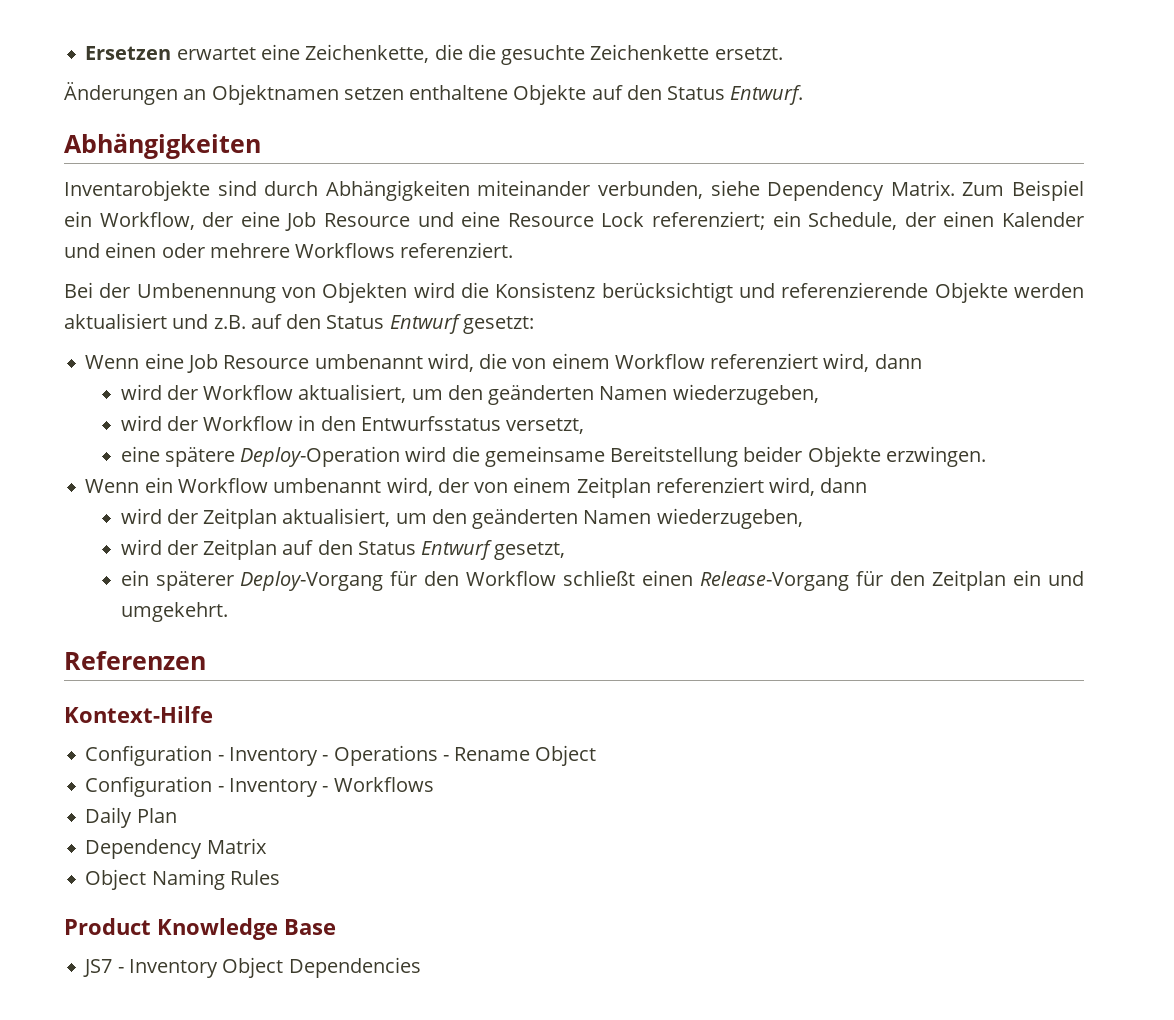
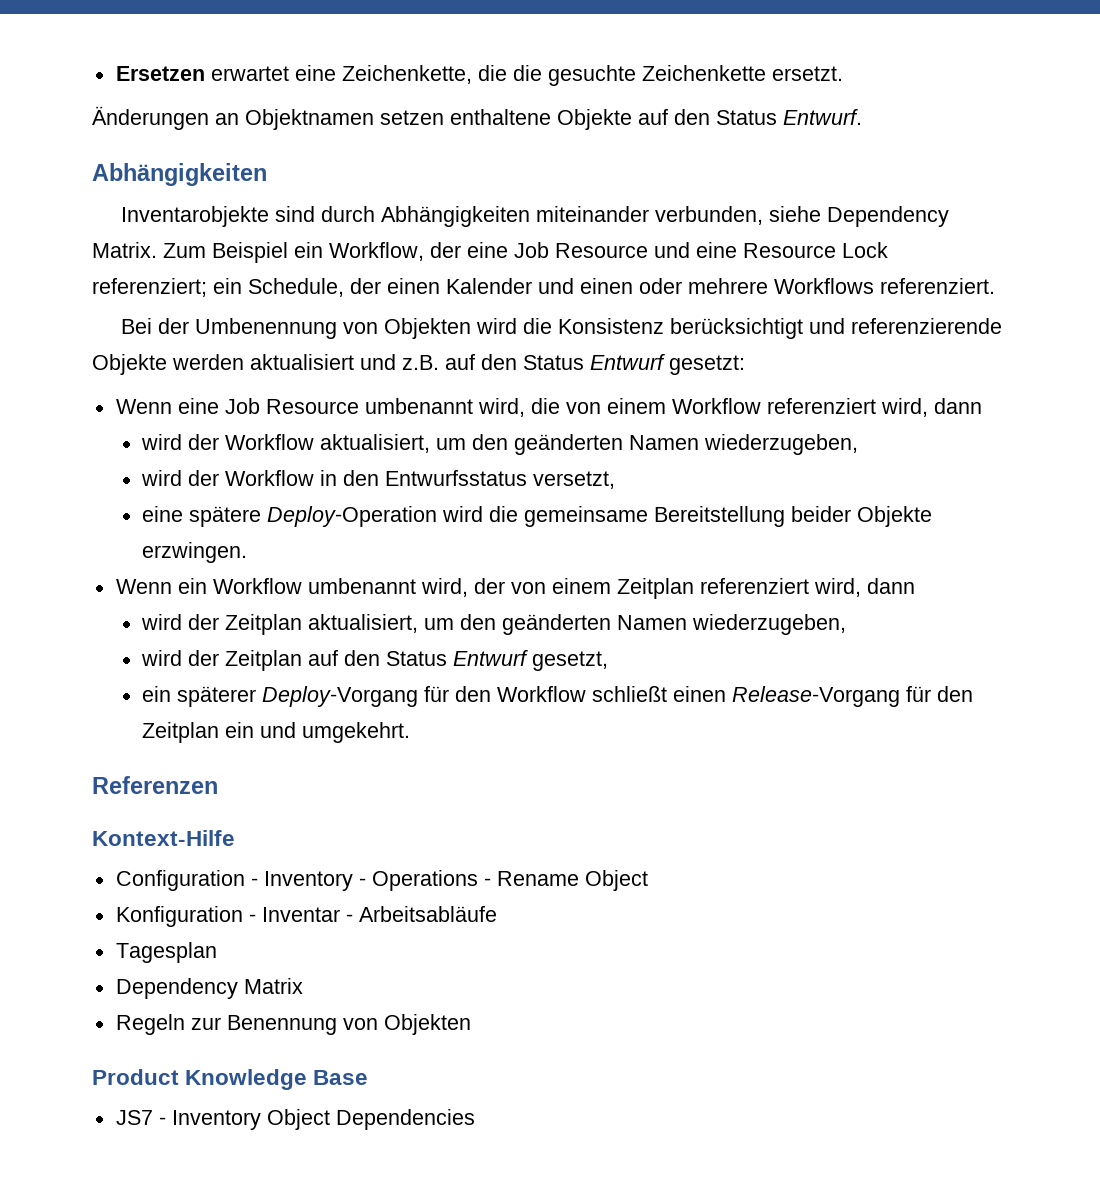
[85,776,434,797] [85,807,177,828] [85,838,267,859] [85,869,280,890] Configuration - Inventory - Workflows // Daily Plan // Dependency Matrix // Object Naming Rules -> [115,906,497,927] [115,942,217,963] [115,978,303,999] [115,1014,471,1035] Konfiguration - Inventar - Arbeitsabläufe // Tagesplan // Dependency Matrix // Regeln zur Benennung von Objekten

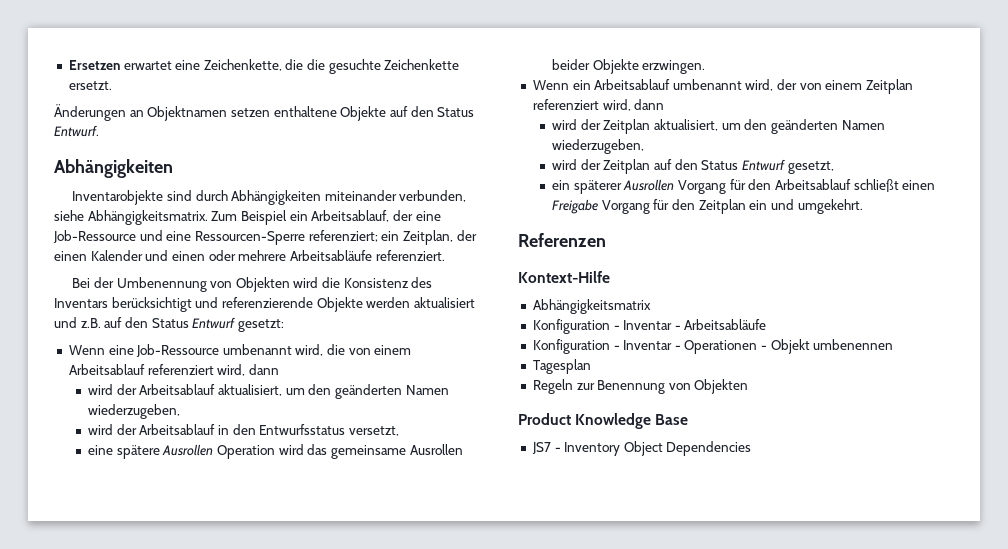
[826,206,949,227] [92,242,157,258] Dependency Matrix. -> [87,210,208,225] Abhängigkeitsmatrix.
[329,242,424,261] Workflow, -> [311,210,390,222] Arbeitsablauf,
[514,242,888,258] Job Resource und eine Resource Lock -> [53,230,305,245] Job-Ressource und eine Ressourcen-Sperre
[248,278,344,297] Schedule, -> [402,230,453,245] Zeitplan,
[774,278,874,294] Workflows -> [289,250,372,261] Arbeitsabläufe
(664, 326) none -> [411,277,433,288] [54,298,108,308] des Inventars
[224,398,359,414] Job Resource -> [136,344,220,357] Job-Ressource
[671,398,982,417] [141,434,859,455] [141,470,315,486] Workflow referenziert wird, dann // wird der Workflow aktualisiert, um den geänderten Namen wiederzugeben, // wird der Workflow -> [68,364,279,376] [88,384,449,399] [88,404,181,419] [88,424,216,435] Arbeitsablauf referenziert wird, dann // wird der Arbeitsablauf aktualisiert, um den geänderten Namen wiederzugeben, // wird der Arbeitsablauf
[267,506,786,527] Deploy-Operation wird die gemeinsame Bereitstellung -> [162,444,463,459] Ausrollen Operation wird das gemeinsame Ausrollen
[212,578,302,594] Workflow -> [594,79,671,90] Arbeitsablauf
[262,686,587,707] Deploy-Vorgang für den Workflow -> [623,179,851,194] Ausrollen Vorgang für den Arbeitsablauf
[732,686,901,707] Release-Vorgang -> [552,199,650,214] Freigabe Vorgang
[115,870,648,891] Configuration - Inventory - Operations - Rename Object -> [532,299,651,314] Abhängigkeitsmatrix
(497, 914) none -> [532,339,894,354] // Konfiguration - Inventar - Operationen - Objekt umbenennen
[115,978,303,999] // Dependency Matrix -> (591, 366) none

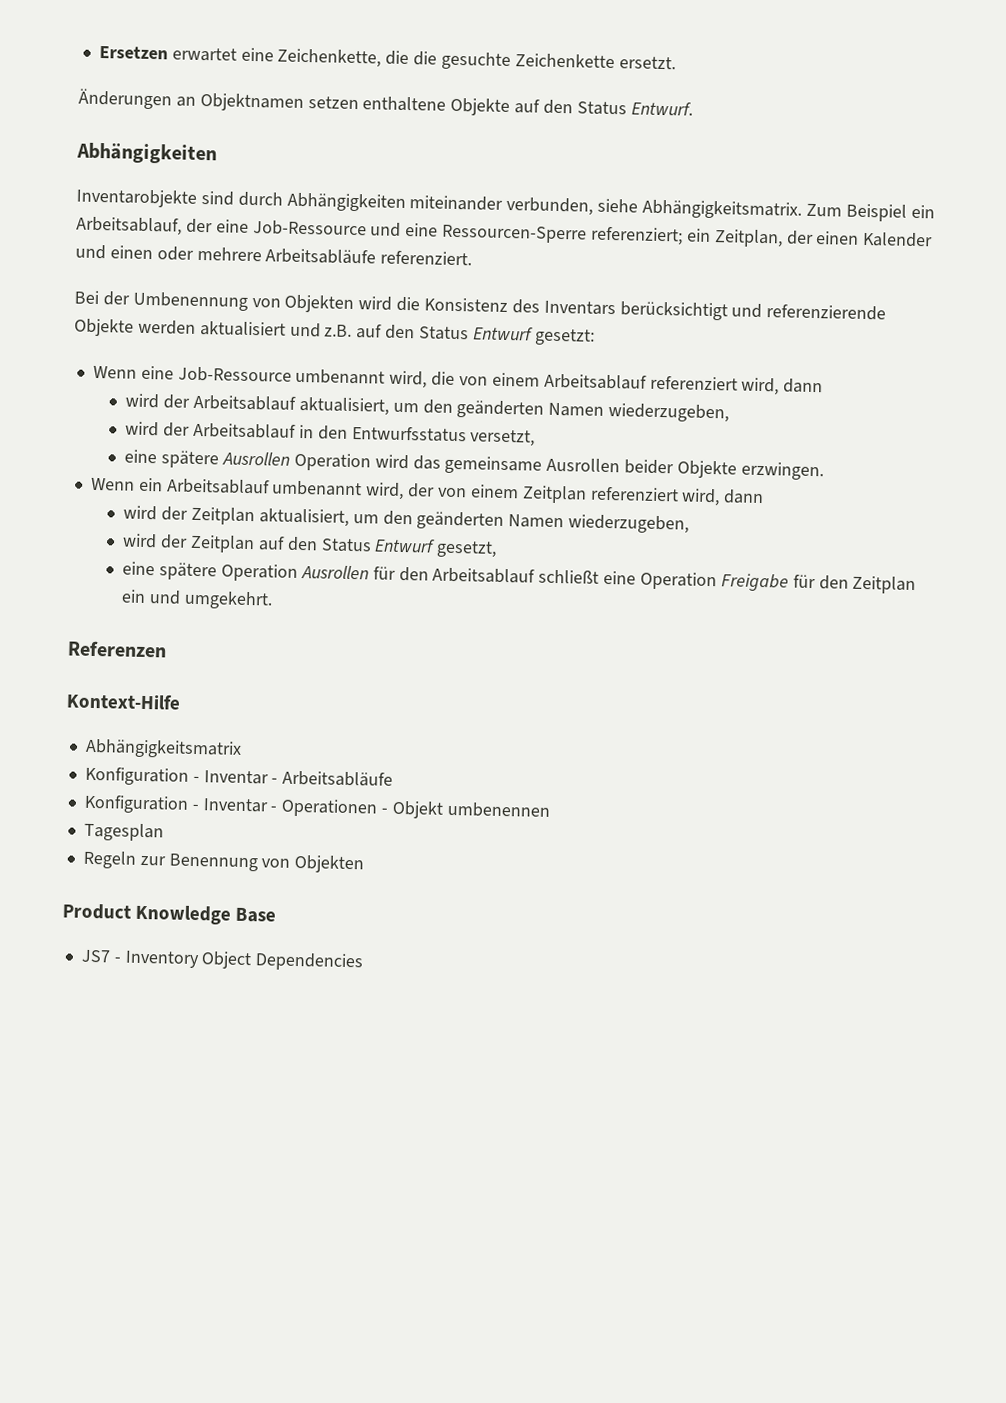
[552,179,726,194] ein späterer Ausrollen Vorgang -> [122,561,369,582] eine spätere Operation Ausrollen
[902,180,936,190] [552,199,650,214] einen Freigabe Vorgang -> [603,570,789,592] eine Operation Freigabe

